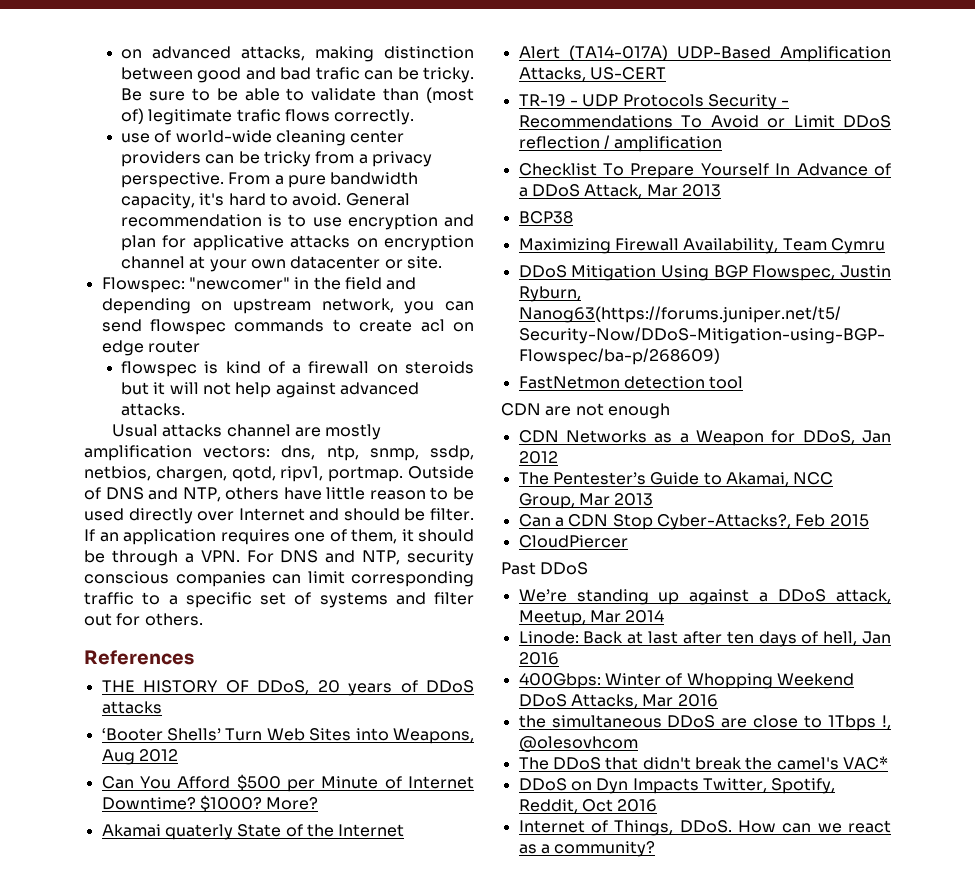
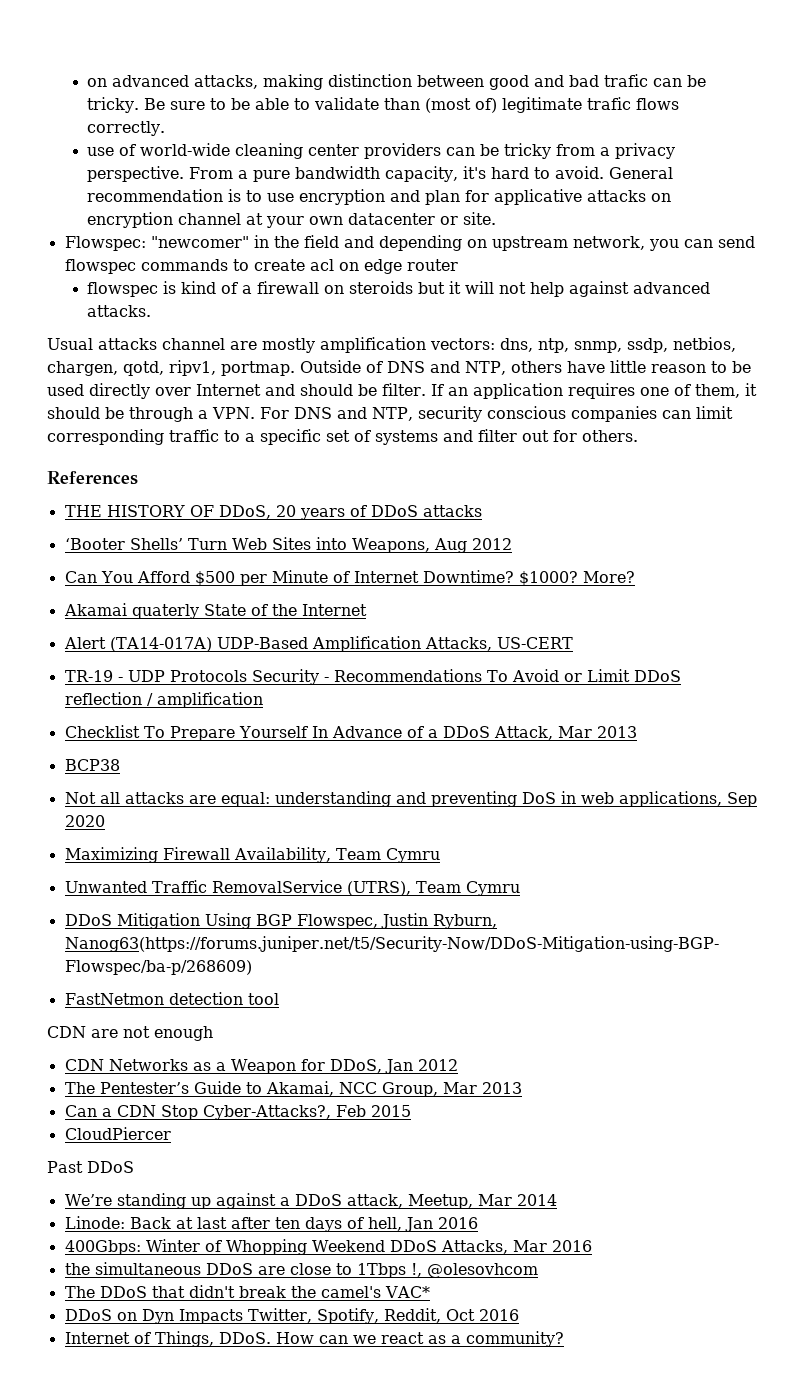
(573, 217) none -> [64,791,757,807] [64,815,105,827] // Not all attacks are equal: understanding and preventing DoS in web applications, Sep 2020
(885, 246) none -> [64,880,520,896] // Unwanted Traffic RemovalService (UTRS), Team Cymru

